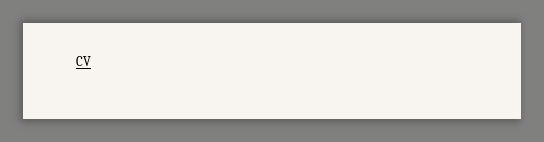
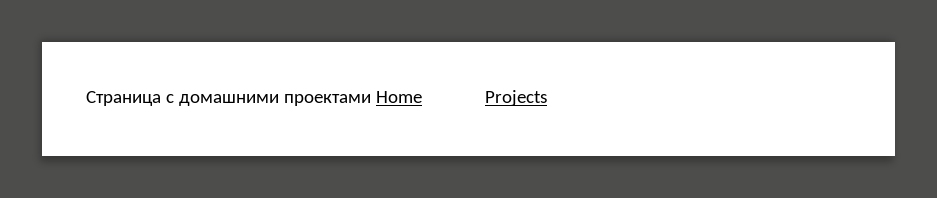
[76,56,91,66] CV -> [86,90,547,106] Страница с домашними проектами Home Projects

